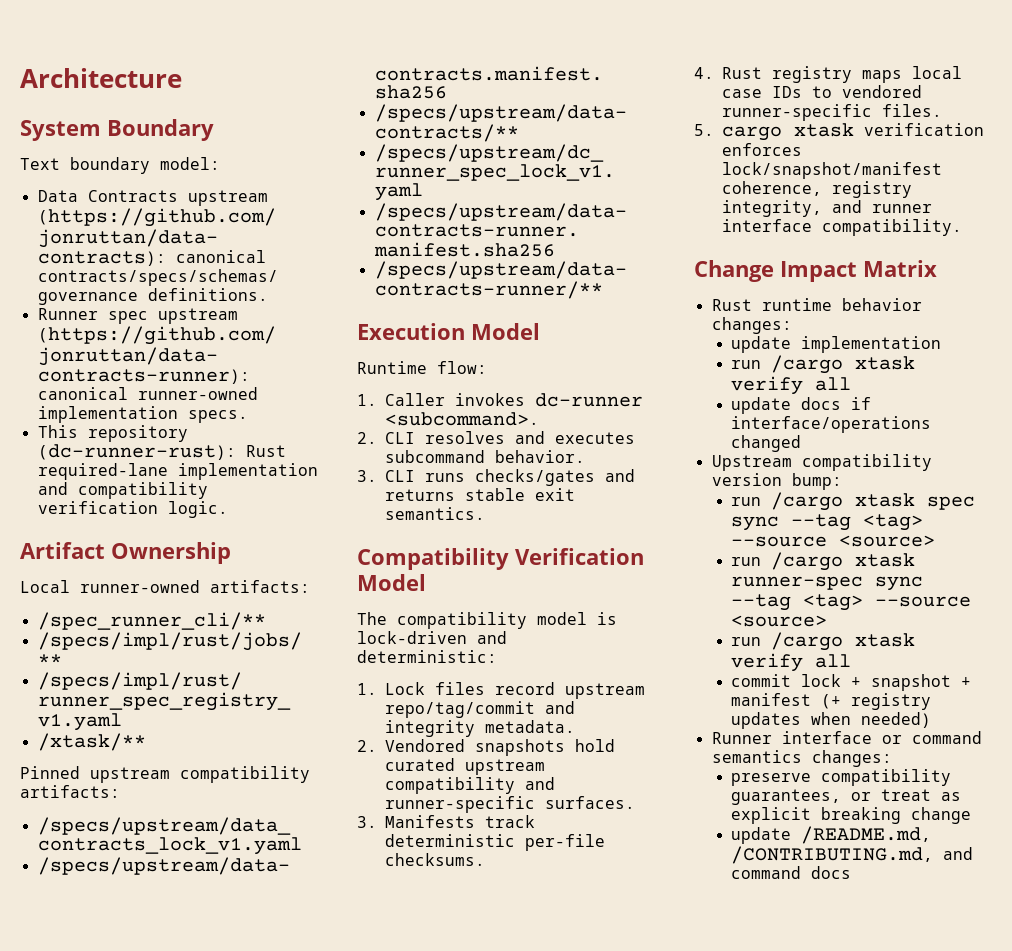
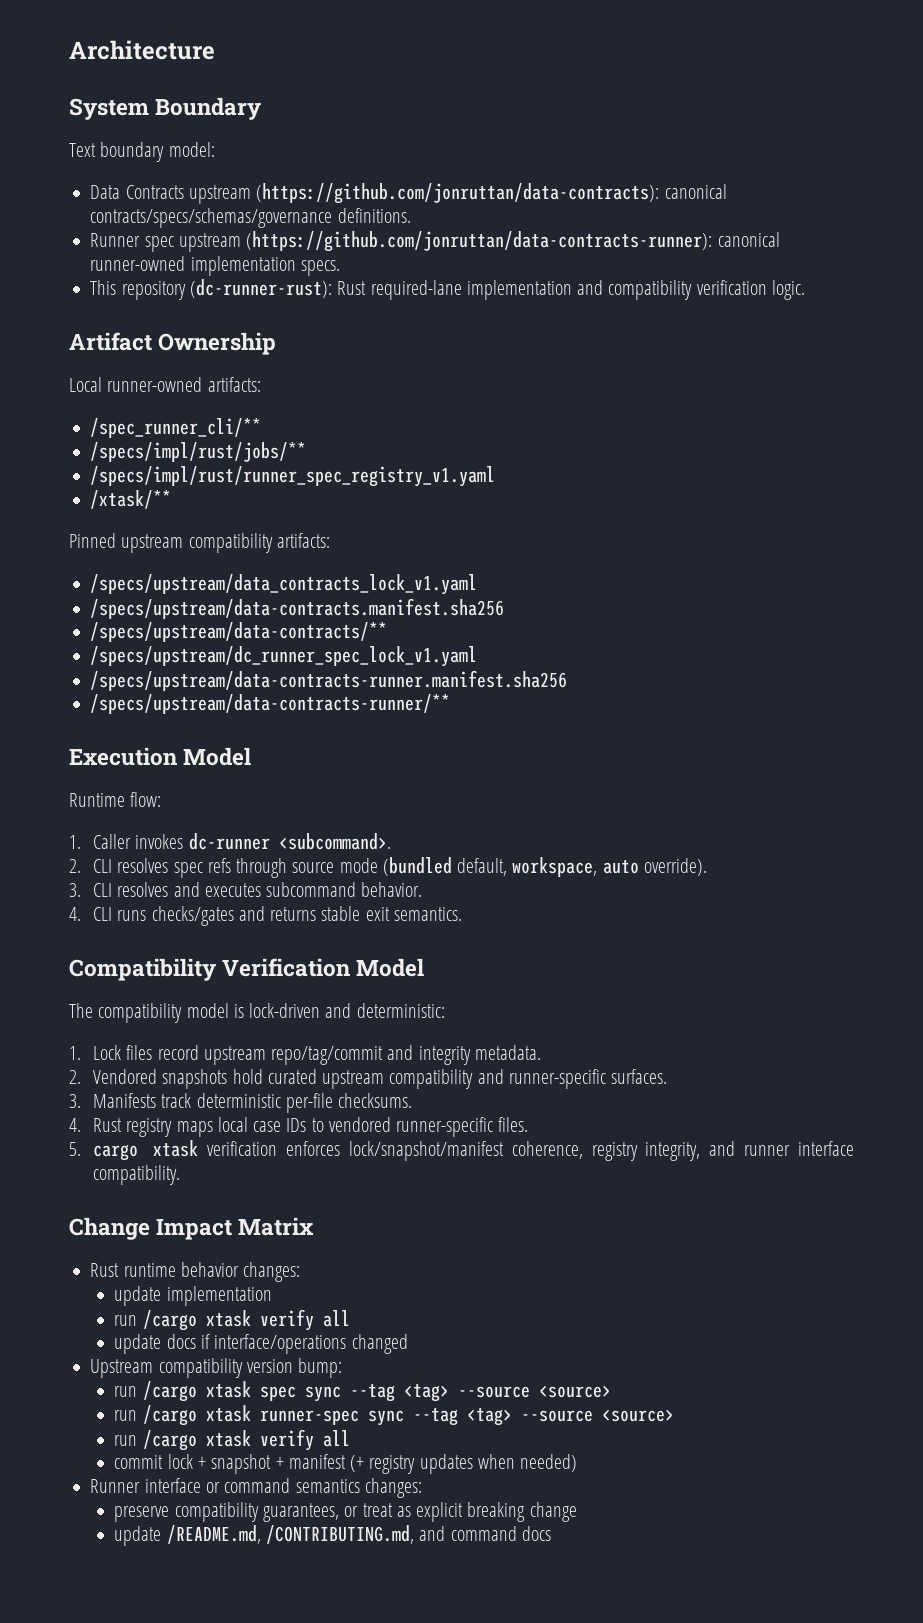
(505, 437) none -> [173,857,707,878] [69,882,169,897] spec refs through source mode (bundled default, workspace, auto override). // 3. CLI resolves
[357,470,377,482] 3. -> [69,907,81,921] 4.

